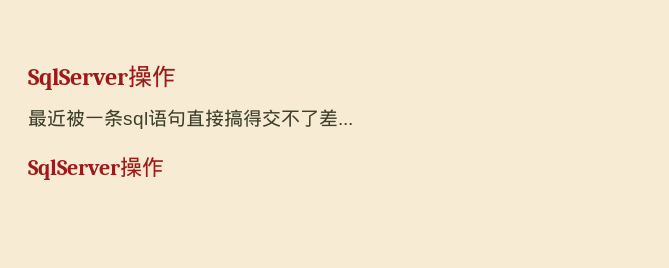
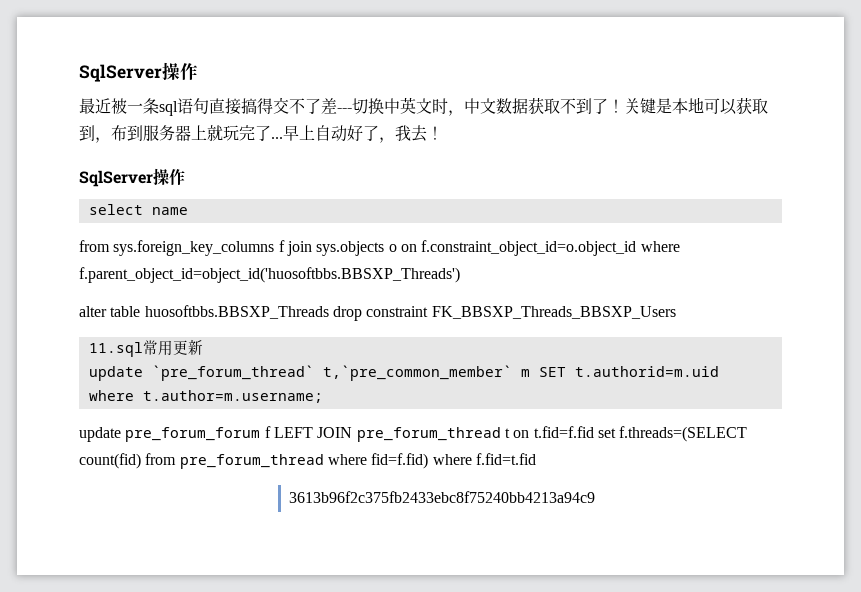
[338,123,353,125] [28,157,164,180] ... // SqlServer操作 -> [337,97,768,116] [79,125,443,143] [79,168,185,187] [88,204,188,215] [79,240,680,256] [79,267,460,283] [79,305,676,321] [88,339,203,357] [88,365,719,381] [88,390,323,403] [79,426,748,442] [79,453,536,469] [289,491,596,503] ---切换中英文时，中文数据获取不到了！关键是本地可以获取到，布到服务器上就玩完了...早上自动好了，我去！ // SqlServer操作 // select name // from sys.foreign_key_columns f join sys.objects o on f.constraint_object_id=o.object_id where f.parent_object_id=object_id('huosoftbbs.BBSXP_Threads') // alter table huosoftbbs.BBSXP_Threads drop constraint FK_BBSXP_Threads_BBSXP_Users // 11.sql常用更新 // update `pre_forum_thread` t,`pre_common_member` m SET t.authorid=m.uid where t.author=m.username; // update pre_forum_forum f LEFT JOIN pre_forum_thread t on t.fid=f.fid set f.threads=(SELECT count(fid) from pre_forum_thread where fid=f.fid) where f.fid=t.fid // 3613b96f2c375fb2433ebc8f75240bb4213a94c9

